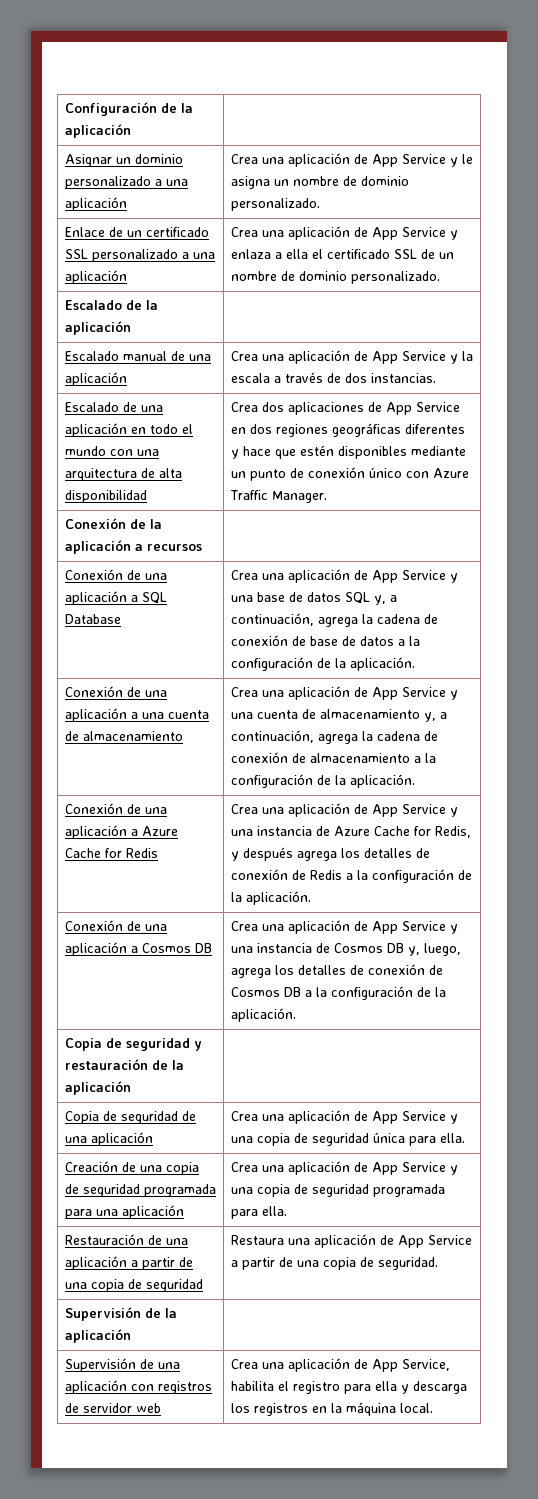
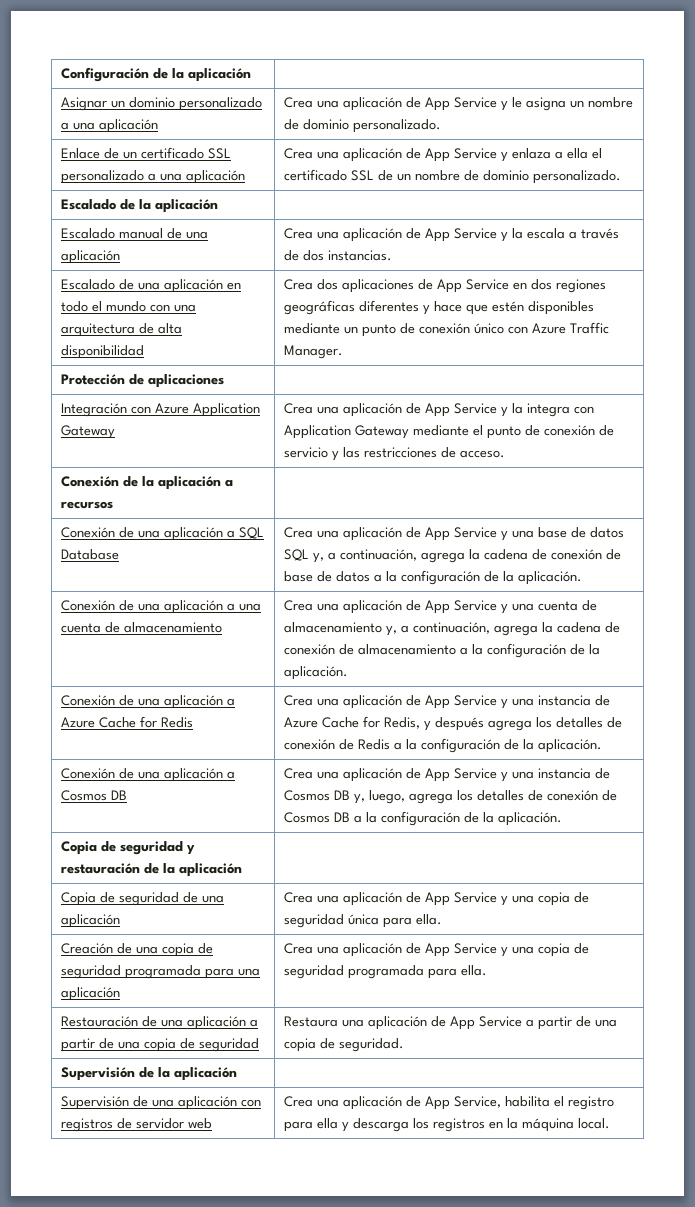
(327, 497) none -> [61,374,225,388] [61,403,261,417] [61,425,116,439] [284,403,595,417] [284,425,615,439] [284,447,506,461] // Protección de aplicaciones | // Integración con Azure Application Gateway | Crea una aplicación de App Service y la integra con Application Gateway mediante el punto de conexión de servicio y las restricciones de acceso.

